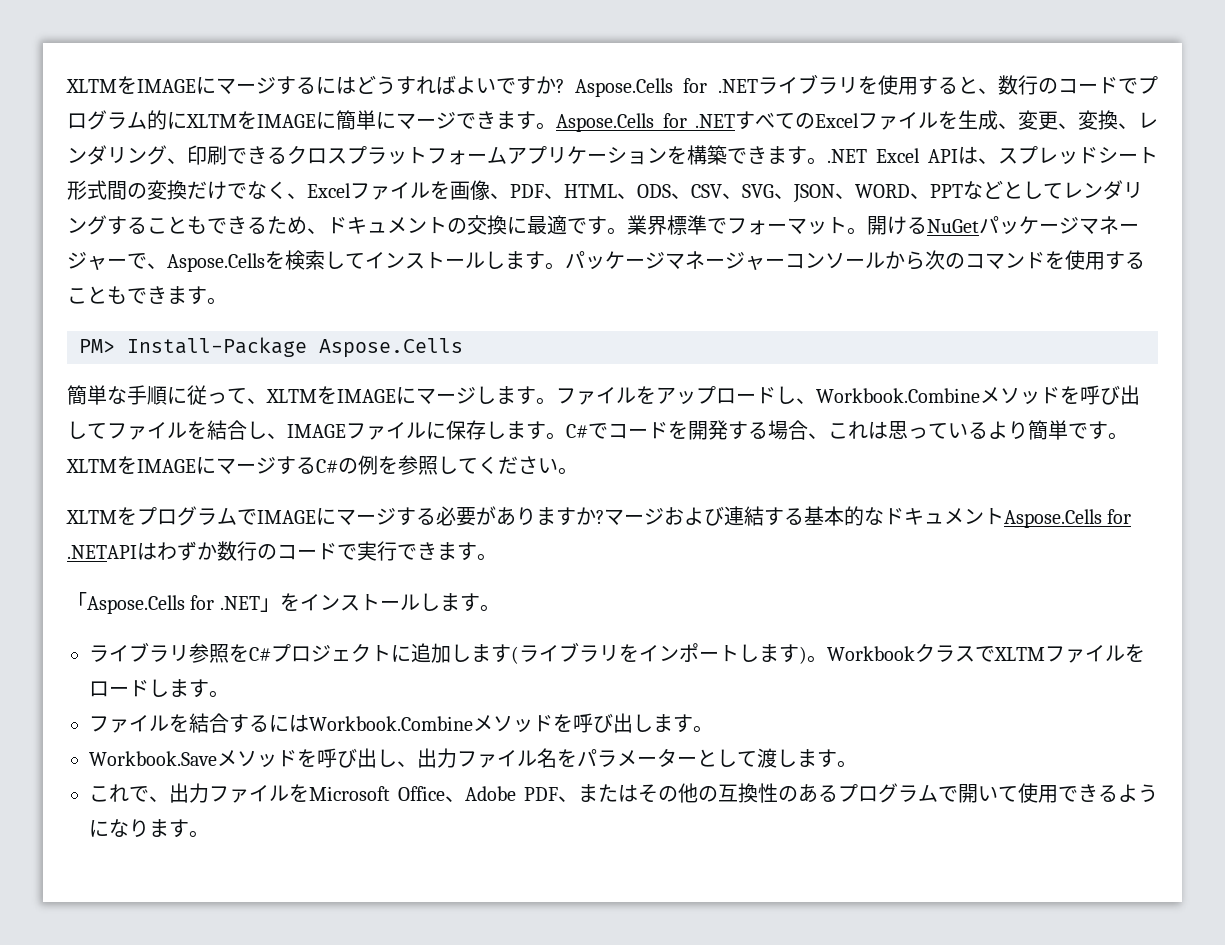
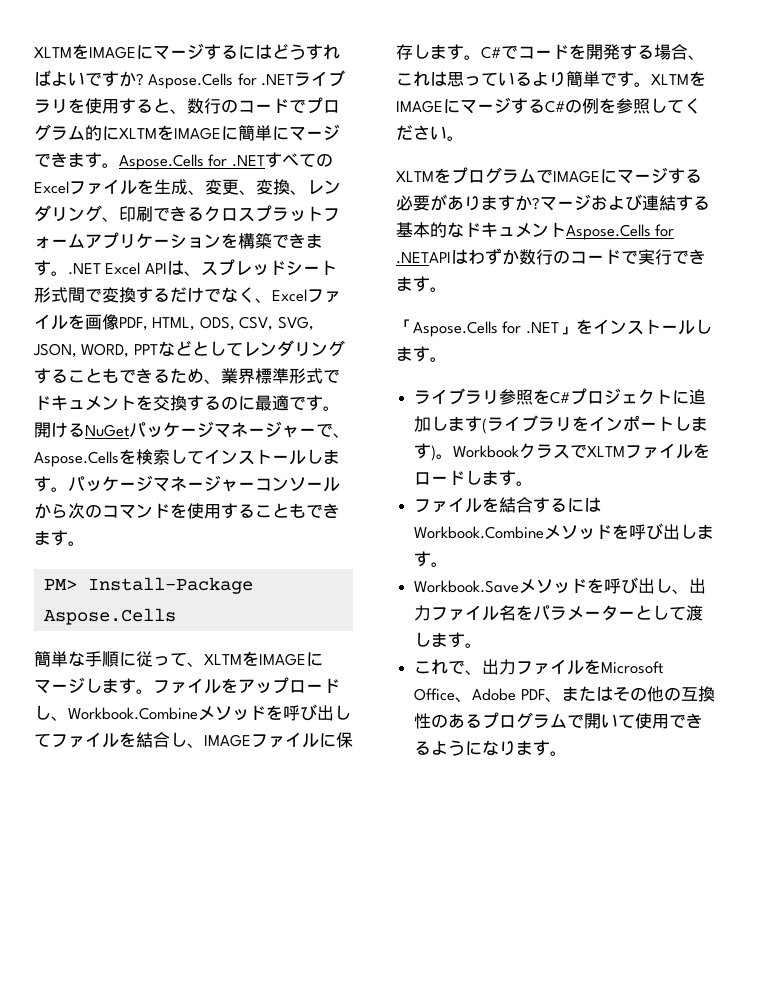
[127,180,187,200] の変換 -> [85,287,170,303] で変換する
[490,184,930,203] 、PDF、HTML、ODS、CSV、SVG、JSON、WORD、 -> [119,316,314,331] [33,343,130,358] PDF, HTML, ODS, CSV, SVG, JSON, WORD,
[327,215,847,235] ドキュメントの交換に最適です。業界標準でフォーマット -> [221,368,340,384] [34,395,323,411] 業界標準形式でドキュメントを交換するのに最適です

